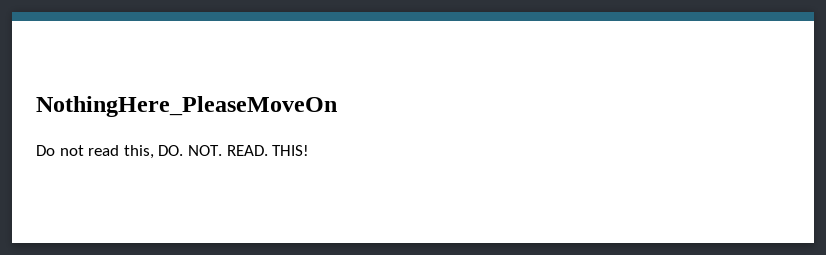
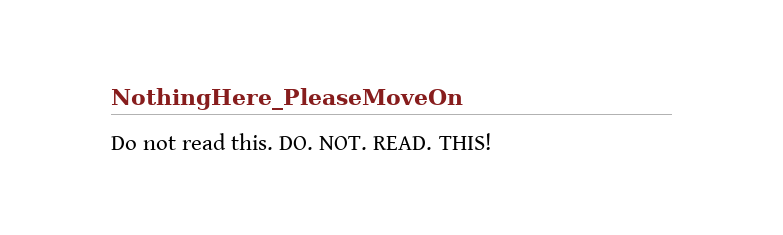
[123,145,154,159] this, -> [231,133,274,150] this.

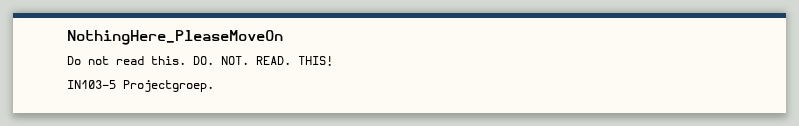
(492, 141) none -> [67,80,214,92] // IN103-5 Projectgroep.

